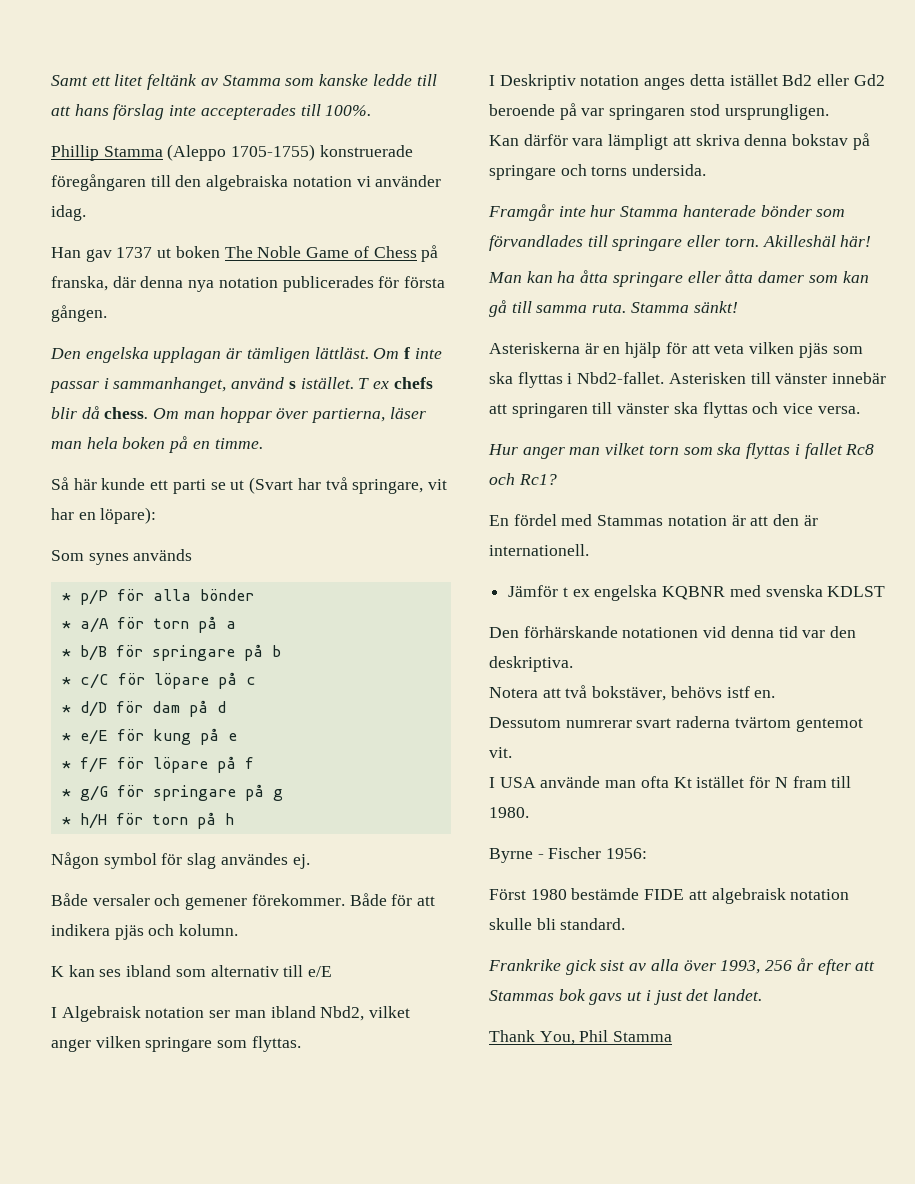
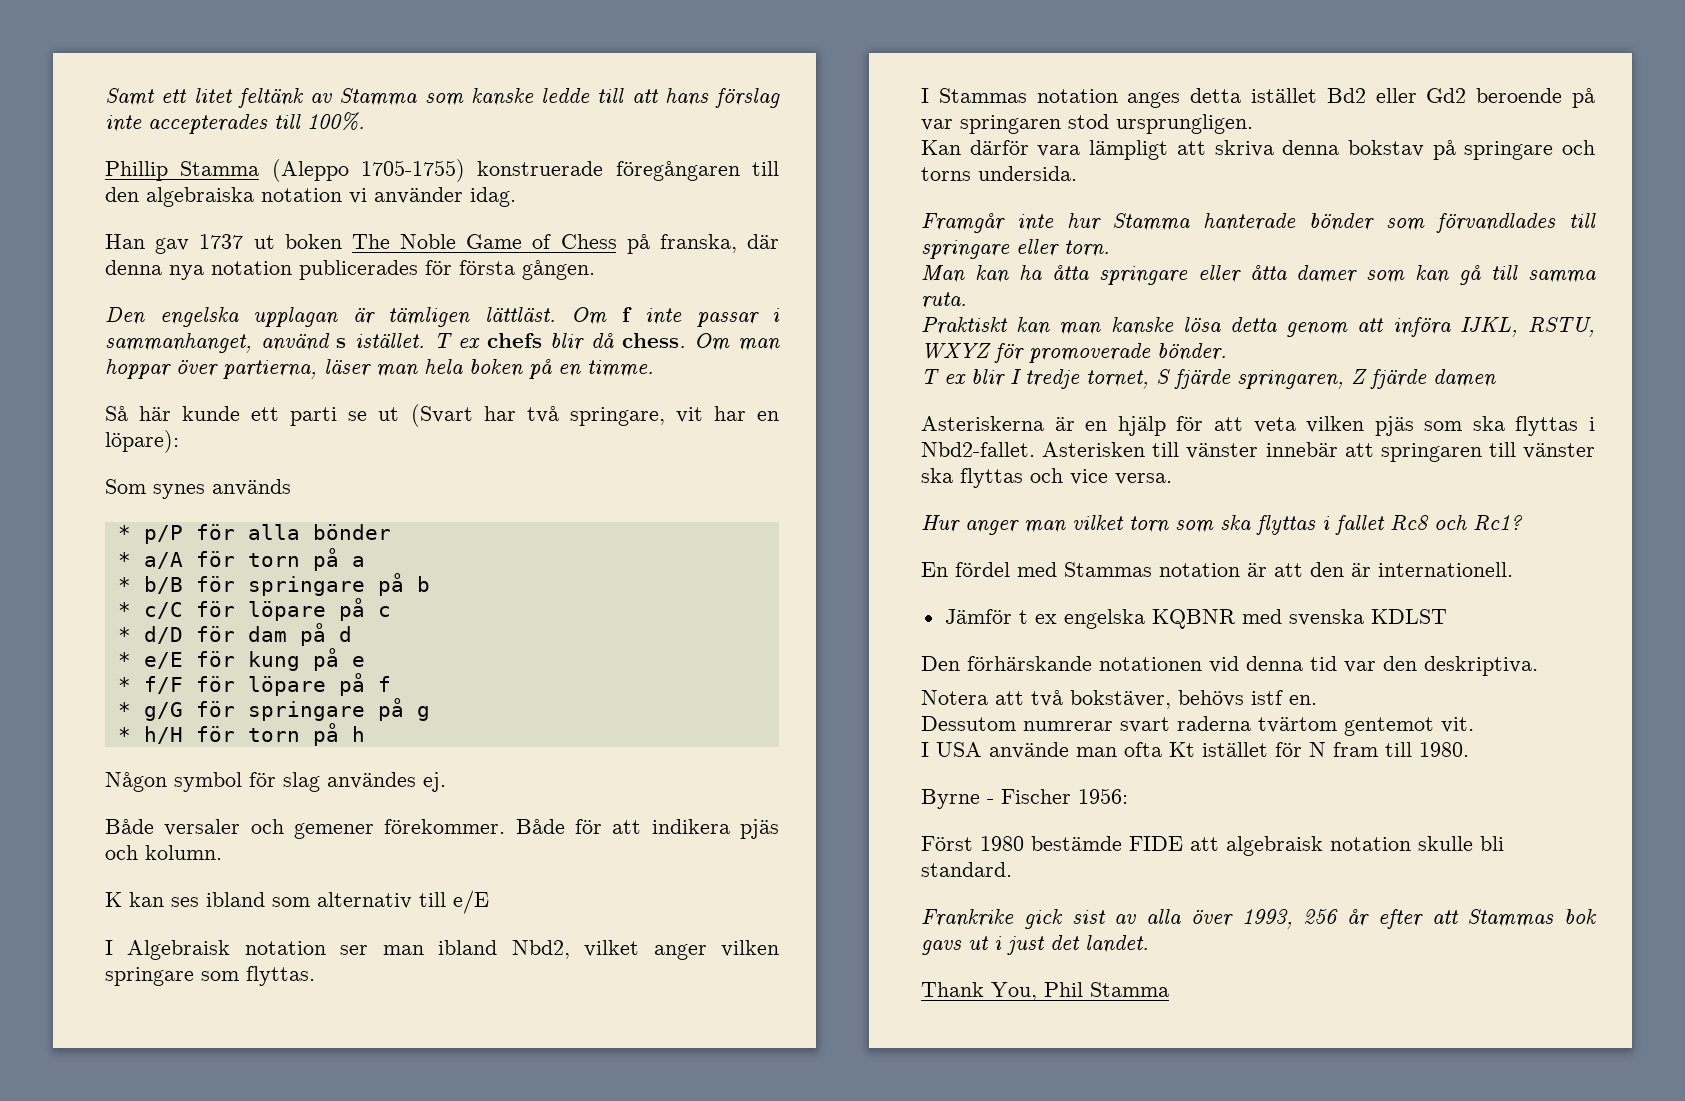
[499,74,576,90] Deskriptiv -> [938,88,1027,103] Stammas
[762,235,872,247] Akilleshäl här! -> (1110, 248) none
[630,301,738,313] Stamma sänkt! -> [921,317,1595,337] [921,343,1227,363] [921,369,1496,389] // Praktiskt kan man kanske lösa detta genom att införa IJKL, RSTU, WXYZ för promoverade bönder. // T ex blir I tredje tornet, S fjärde springaren, Z fjärde damen

